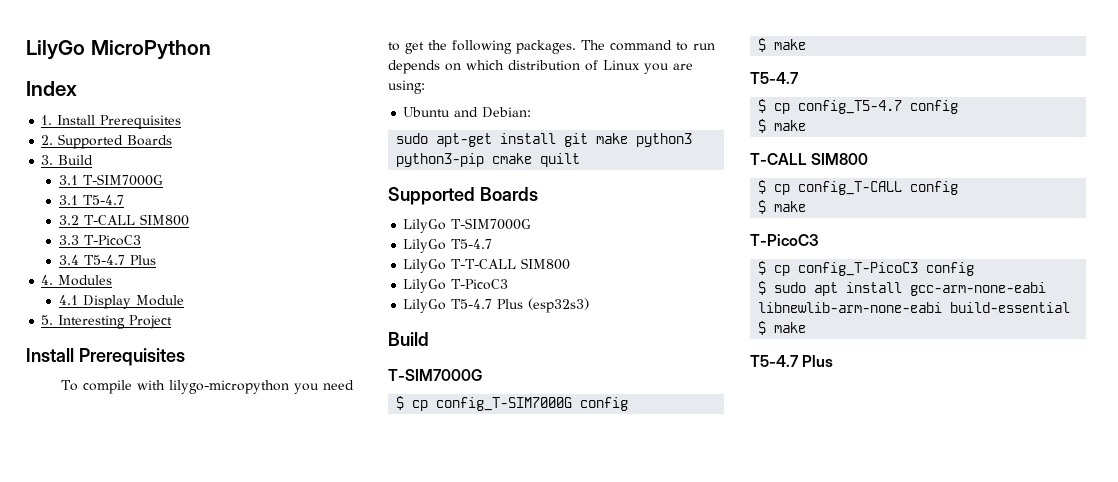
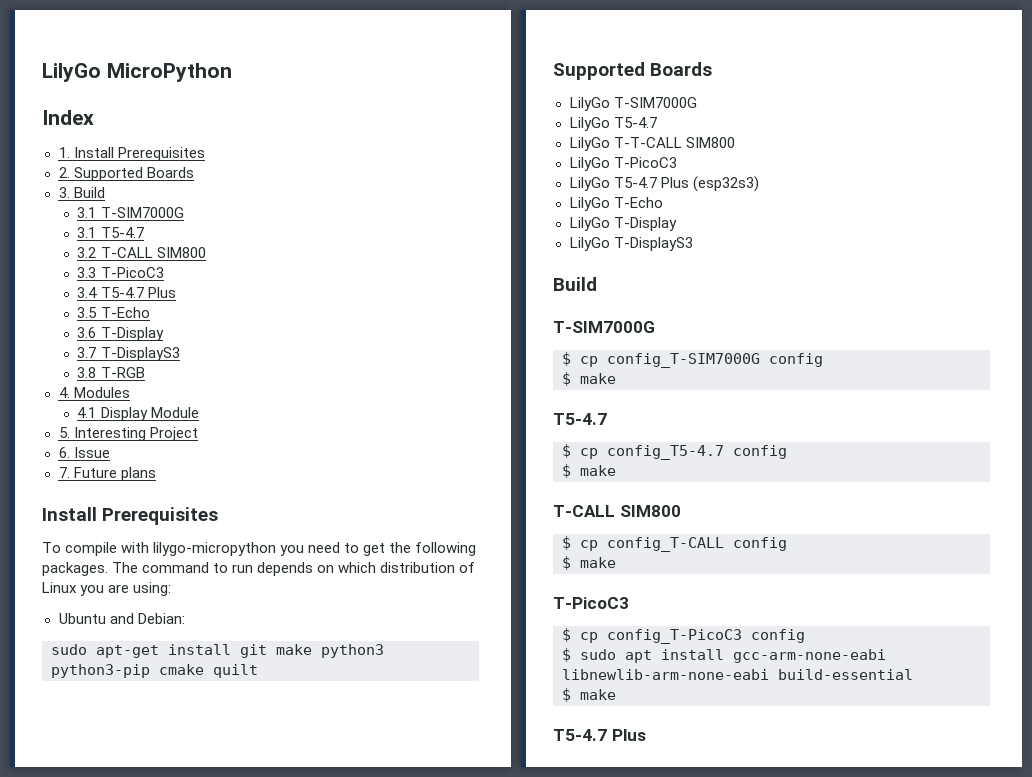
(157, 260) none -> [77,307,150,318] [77,327,164,341] [77,347,180,361] [77,367,145,378] // 3.5 T-Echo // 3.6 T-Display // 3.7 T-DisplayS3 // 3.8 T-RGB
(173, 322) none -> [58,447,110,458] [58,467,156,481] // 6. Issue // 7. Future plans
(590, 305) none -> [569,197,663,211] [569,217,677,231] [569,237,693,251] // LilyGo T-Echo // LilyGo T-Display // LilyGo T-DisplayS3

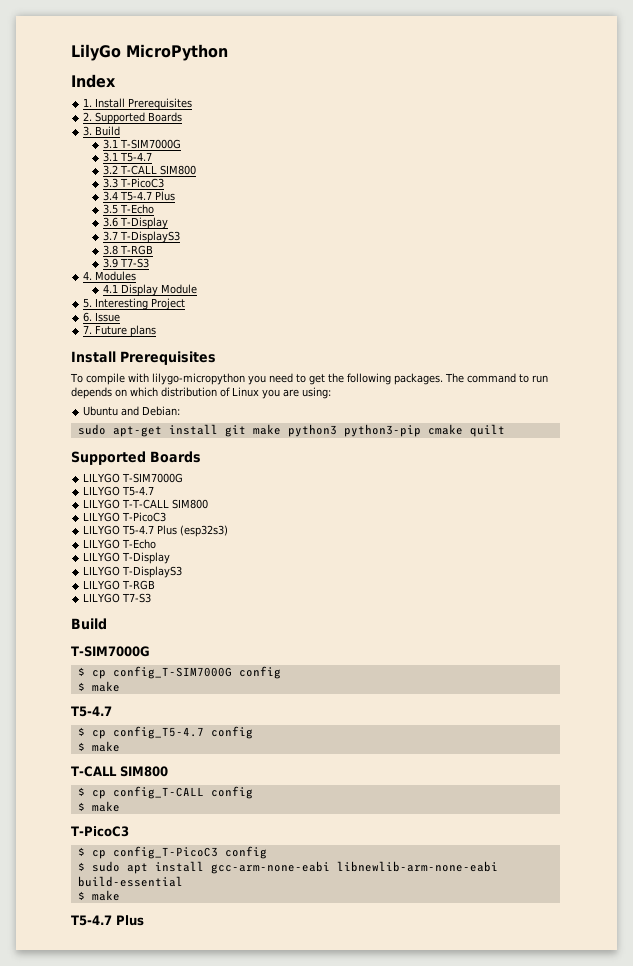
(145, 372) none -> [102,258,149,268] // 3.9 T7-S3
[569,97,697,111] [569,117,657,131] [569,137,610,151] LilyGo T-SIM7000G // LilyGo T5-4.7 // LilyGo -> [83,473,184,483] [83,486,155,496] [83,499,121,509] LILYGO T-SIM7000G // LILYGO T5-4.7 // LILYGO
[569,157,677,171] [569,177,610,191] LilyGo T-PicoC3 // LilyGo -> [83,512,167,522] [83,525,121,535] LILYGO T-PicoC3 // LILYGO
[569,197,663,211] [569,217,677,231] [569,237,693,251] LilyGo T-Echo // LilyGo T-Display // LilyGo T-DisplayS3 -> [83,539,157,549] [83,552,171,564] [83,566,183,578] [83,580,156,590] [83,593,152,603] LILYGO T-Echo // LILYGO T-Display // LILYGO T-DisplayS3 // LILYGO T-RGB // LILYGO T7-S3

